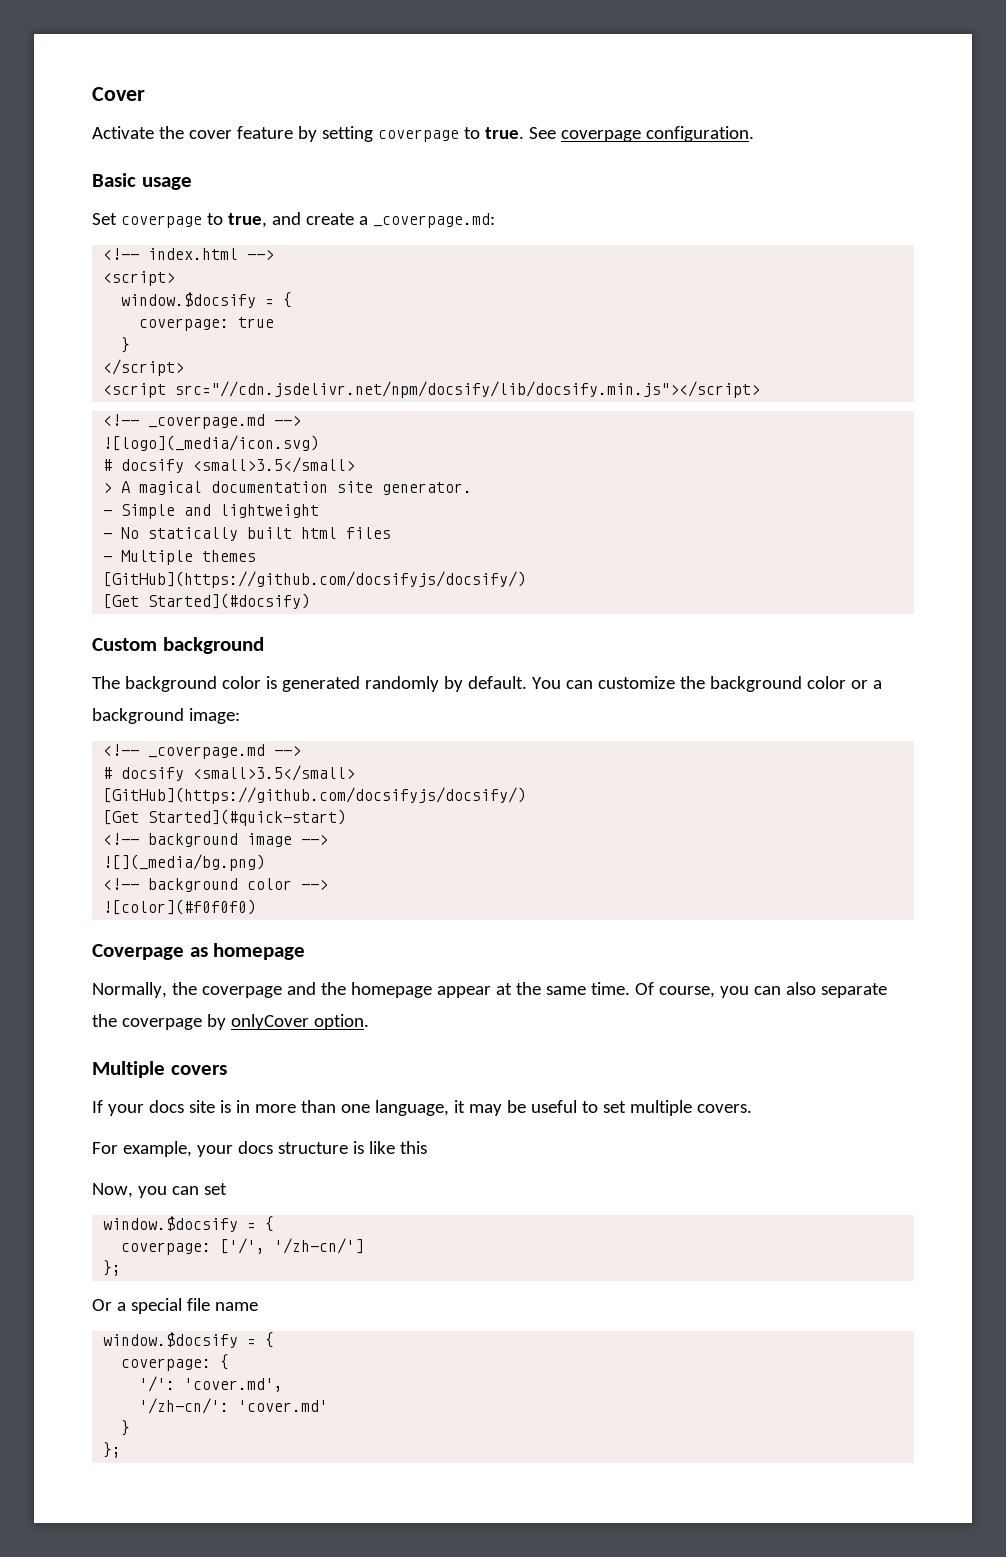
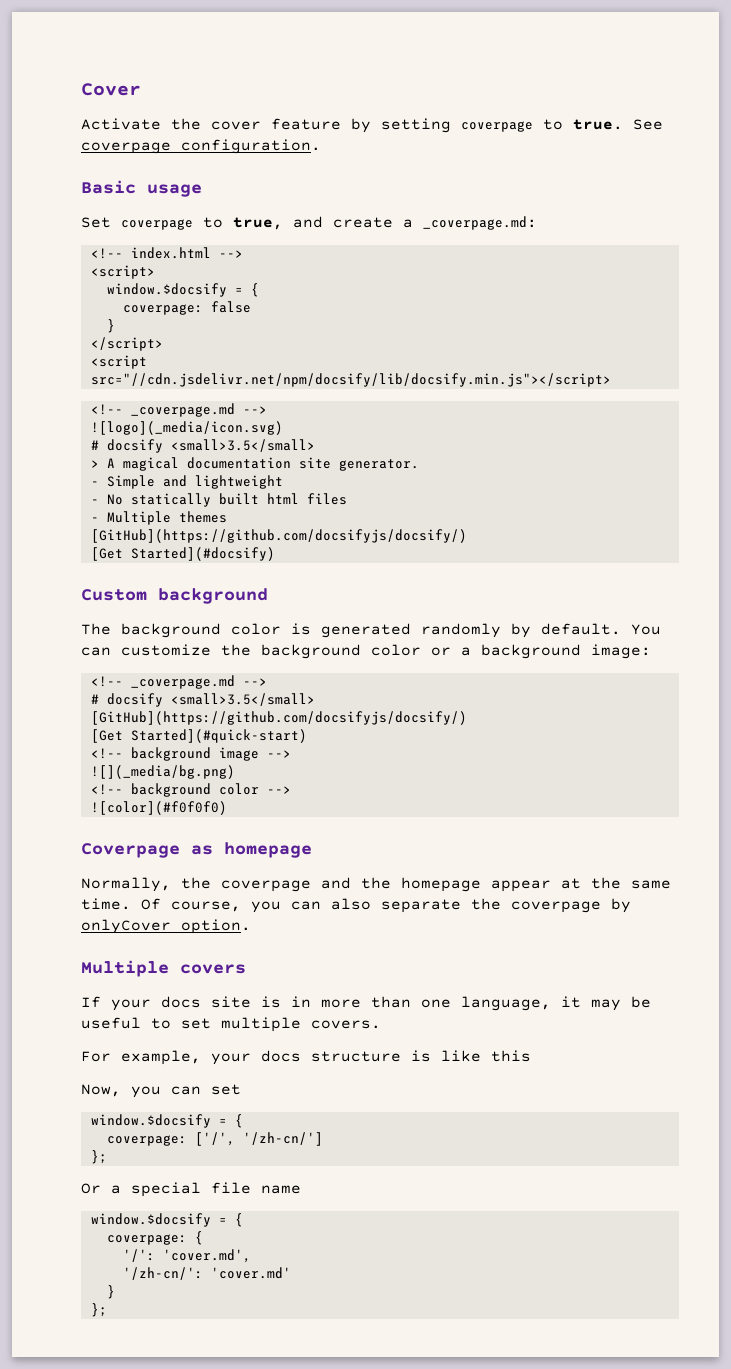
[238,317,275,328] true -> [210,301,251,313] false

